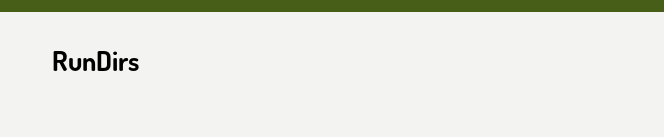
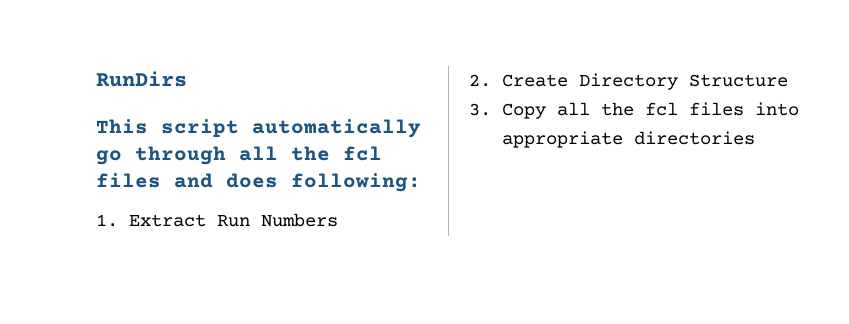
(139, 61) none -> [96,119,421,138] [96,146,382,165] [96,173,421,192] [96,213,339,227] [469,73,789,90] [469,102,800,119] [502,131,756,148] // This script automatically go through all the fcl files and does following: // 1. Extract Run Numbers // 2. Create Directory Structure // 3. Copy all the fcl files into appropriate directories

